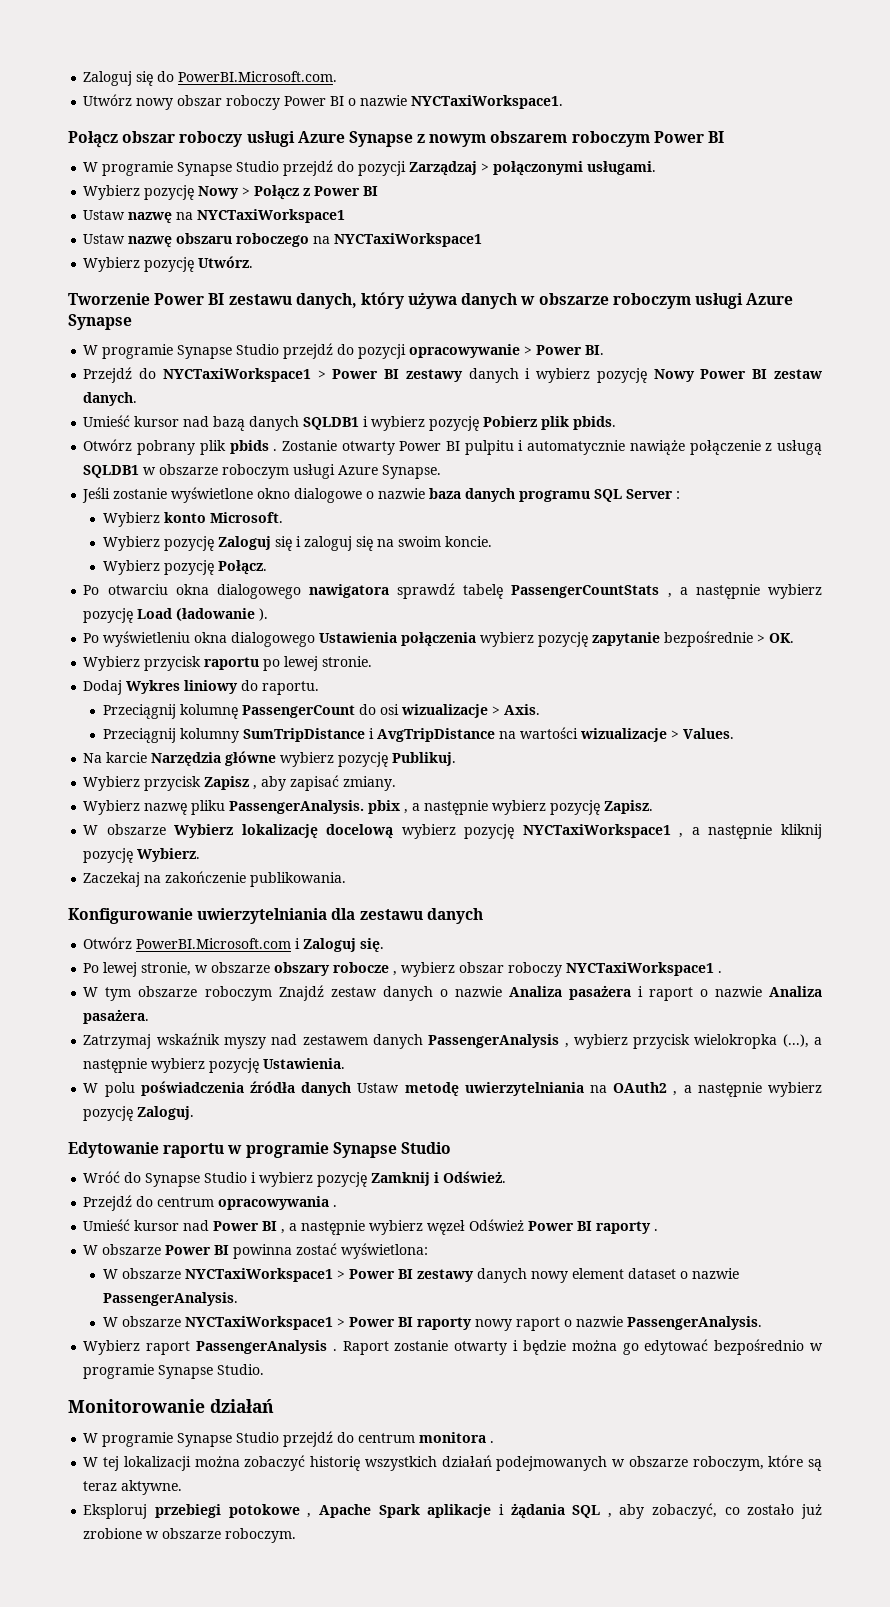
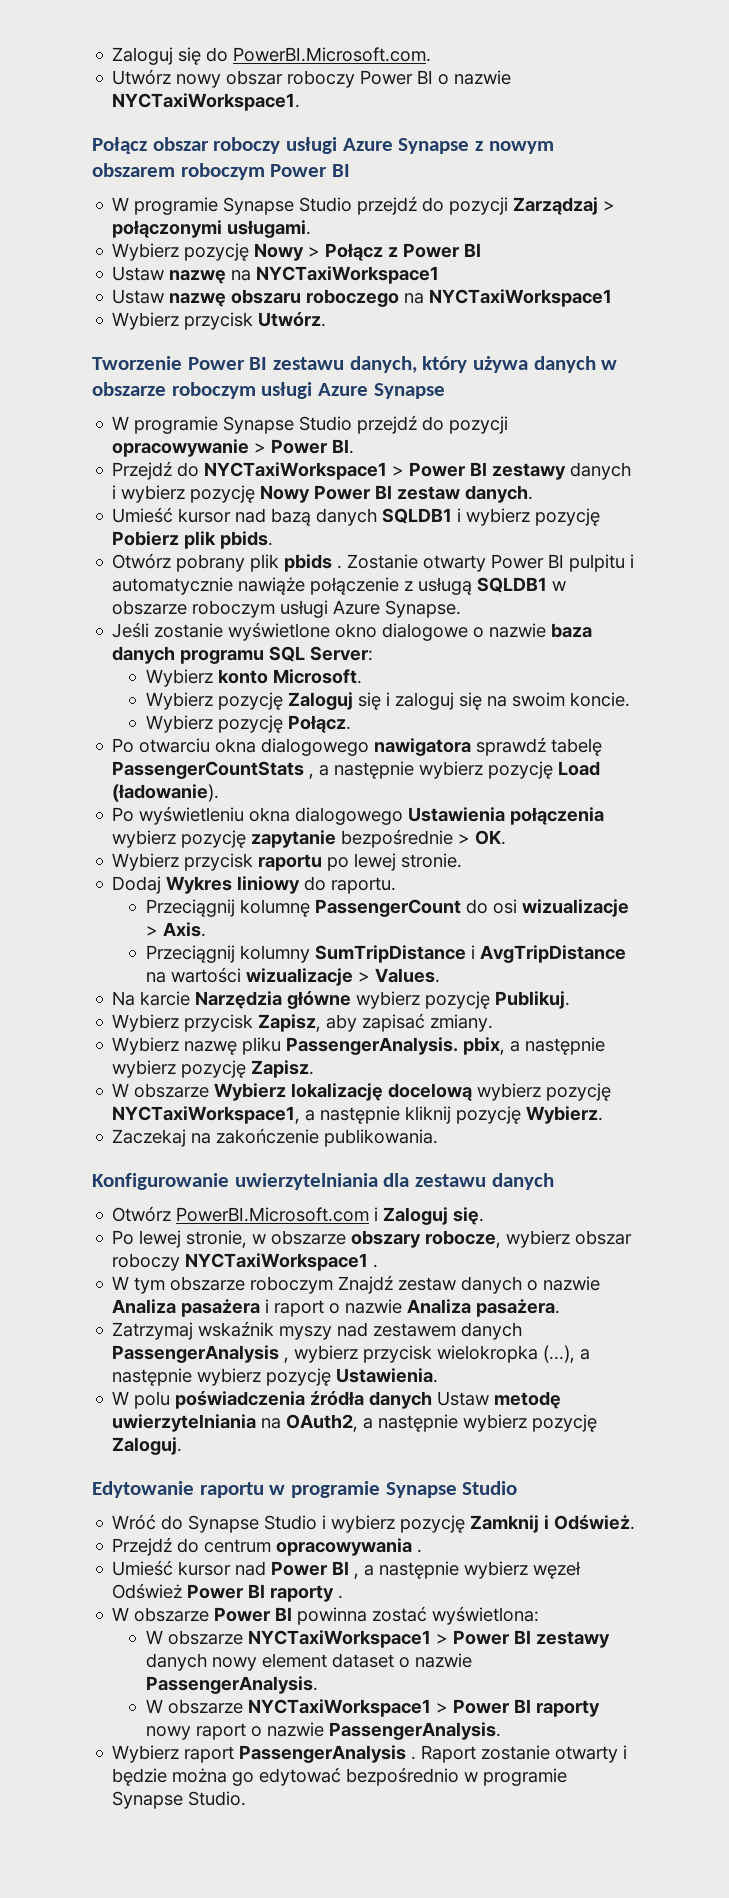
[144,257,195,272] pozycję -> [184,312,254,330] przycisk
[626,489,681,499] Server : -> [310,646,374,661] Server:
[176,608,269,621] (ładowanie ). -> [112,784,220,802] (ładowanie).
[204,776,258,790] Zapisz , -> [258,1014,322,1032] Zapisz,
[368,800,409,814] pbix , -> [463,1037,506,1055] pbix,
[522,824,684,838] NYCTaxiWorkspace1 , -> [112,1106,301,1124] NYCTaxiWorkspace1,
[333,962,398,976] robocze , -> [425,1230,502,1248] robocze,
[613,1082,678,1096] OAuth2 , -> [286,1414,359,1432] OAuth2,
[68,1399,274,1413] [83,1431,495,1447] [83,1455,823,1471] [83,1480,183,1495] [83,1503,822,1519] [83,1528,297,1543] // Monitorowanie działań // W programie Synapse Studio przejdź do centrum monitora . // W tej lokalizacji można zobaczyć historię wszystkich działań podejmowanych w obszarze roboczym, które są teraz aktywne. // Eksploruj przebiegi potokowe , Apache Spark aplikacje i żądania SQL , aby zobaczyć, co zostało już zrobione w obszarze roboczym. -> (247, 1798) none

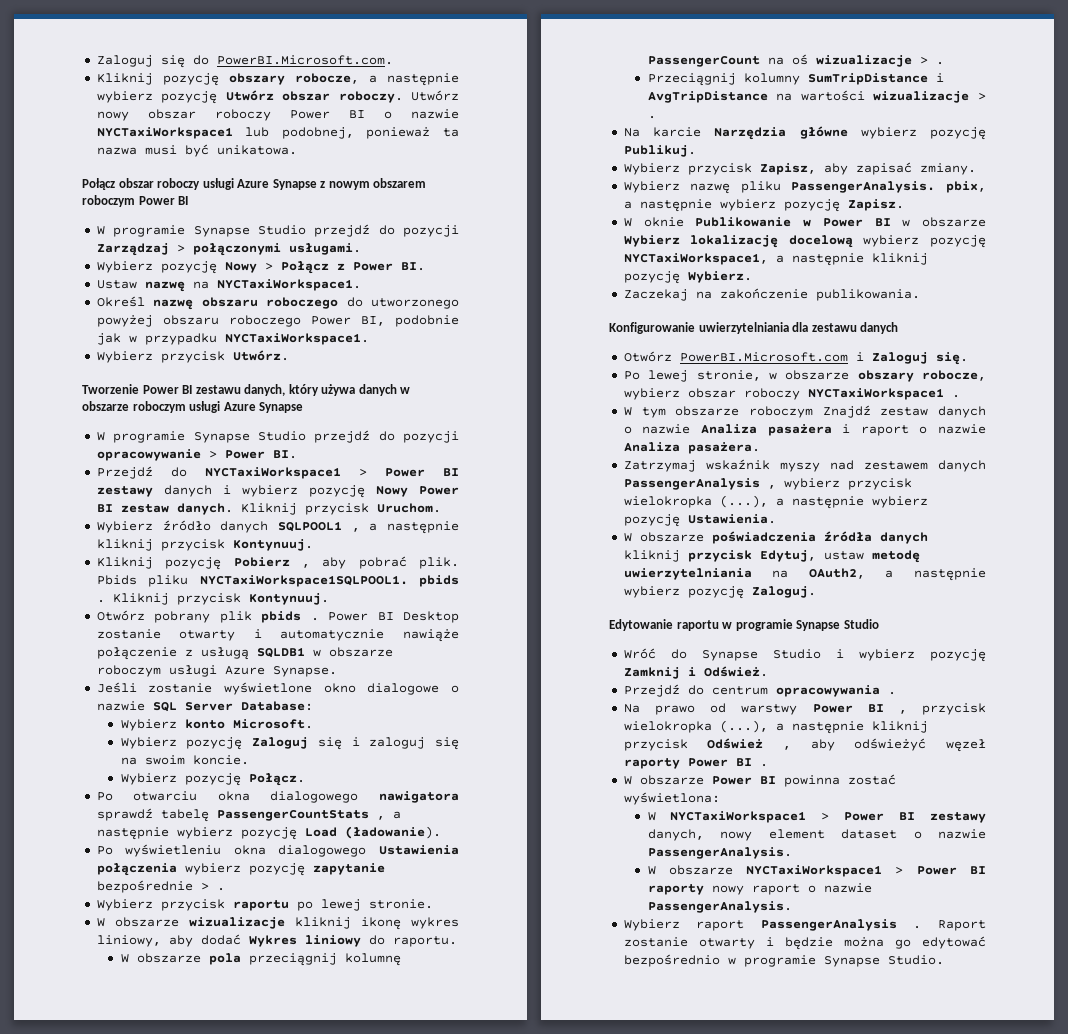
(432, 54) none -> [96,73,459,86] [96,90,403,104] Kliknij pozycję obszary robocze, a następnie wybierz pozycję Utwórz obszar roboczy.
[112,93,301,111] NYCTaxiWorkspace1. -> [96,127,459,139] [96,144,297,157] NYCTaxiWorkspace1 lub podobnej, ponieważ ta nazwa musi być unikatowa.
[464,243,482,257] BI -> [400,262,425,271] BI.
[256,266,440,284] [112,289,165,304] NYCTaxiWorkspace1 // Ustaw -> [216,279,361,291] [96,296,145,307] NYCTaxiWorkspace1. // Określ
[404,289,613,307] na NYCTaxiWorkspace1 -> [346,297,459,309] [96,315,459,327] [96,333,369,345] do utworzonego powyżej obszaru roboczego Power BI, podobnie jak w przypadku NYCTaxiWorkspace1.
[112,507,601,526] [112,531,274,549] // Umieść kursor nad bazą danych SQLDB1 i wybierz pozycję Pobierz plik pbids. -> [240,503,441,515] [96,520,459,534] [96,539,313,551] [96,556,459,570] [96,575,459,587] [96,593,329,605] Kliknij przycisk Uruchom. // Wybierz źródło danych SQLPOOL1 , a następnie kliknij przycisk Kontynuuj. // Kliknij pozycję Pobierz , aby pobrać plik. Pbids pliku NYCTaxiWorkspace1SQLPOOL1. pbids . Kliknij przycisk Kontynuuj.
[347,554,626,572] Zostanie otwarty Power BI pulpitu -> [328,611,459,623] [96,629,236,641] Power BI Desktop zostanie otwarty
[551,623,593,638] [112,646,374,664] baza danych programu SQL Server: -> [152,701,313,712] SQL Server Database:
[475,830,507,845] OK. -> [216,888,225,891] .
[112,876,397,894] [145,899,629,917] [145,922,206,937] Dodaj Wykres liniowy do raportu. // Przeciągnij kolumnę PassengerCount do osi wizualizacje > Axis. -> [96,917,459,930] [96,934,457,947] [120,953,401,966] [647,54,944,67] W obszarze wizualizacje kliknij ikonę wykres liniowy, aby dodać Wykres liniowy do raportu. // W obszarze pola przeciągnij kolumnę PassengerCount na oś wizualizacje > .
[374,968,440,983] Values. -> [647,116,656,119] .
(130, 1090) none -> [643,217,911,227] oknie Publikowanie w Power BI w
[134,1391,171,1409] polu -> [639,532,704,542] obszarze
[437,1391,490,1406] Ustaw -> [623,550,864,562] kliknij przycisk Edytuj, ustaw
[112,1560,582,1579] [112,1583,335,1602] Umieść kursor nad Power BI , a następnie wybierz węzeł Odśwież Power BI raporty -> [623,703,986,715] [623,720,928,734] [623,738,986,752] [623,758,752,769] Na prawo od warstwy Power BI , przycisk wielokropka (...), a następnie kliknij przycisk Odśwież , aby odświeżyć węzeł raporty Power BI
[167,1630,610,1648] [145,1653,207,1671] obszarze NYCTaxiWorkspace1 > Power BI zestawy danych -> [670,811,986,823] [647,829,704,841] NYCTaxiWorkspace1 > Power BI zestawy danych,

